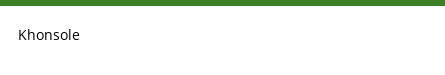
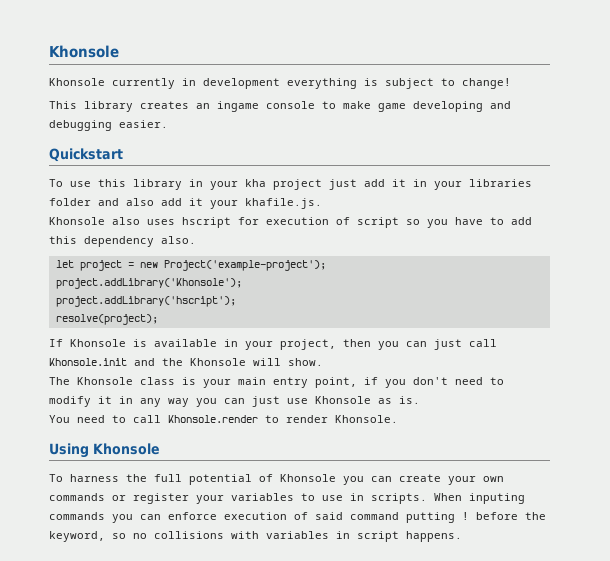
[18,29,80,40] Khonsole -> [49,45,119,58] [49,78,511,89] [49,101,511,112] [49,120,168,131] [49,148,123,162] [49,179,532,190] [49,198,322,209] [49,217,532,228] [49,236,196,247] [55,260,326,271] [55,278,242,289] [55,296,236,307] [55,314,158,325] [49,339,497,350] [49,358,323,366] [49,377,504,388] [49,396,420,407] [49,415,398,423] [49,443,160,458] [49,474,504,485] [49,493,525,504] [49,512,546,523] [49,531,462,542] Khonsole // Khonsole currently in development everything is subject to change! // This library creates an ingame console to make game developing and debugging easier. // Quickstart // To use this library in your kha project just add it in your libraries folder and also add it your khafile.js. // Khonsole also uses hscript for execution of script so you have to add this dependency also. // let project = new Project('example-project'); // project.addLibrary('Khonsole'); // project.addLibrary('hscript'); // resolve(project); // If Khonsole is available in your project, then you can just call Khonsole.init and the Khonsole will show. // The Khonsole class is your main entry point, if you don't need to modify it in any way you can just use Khonsole as is. // You need to call Khonsole.render to render Khonsole. // Using Khonsole // To harness the full potential of Khonsole you can create your own commands or register your variables to use in scripts. When inputing commands you can enforce execution of said command putting ! before the keyword, so no collisions with variables in script happens.

